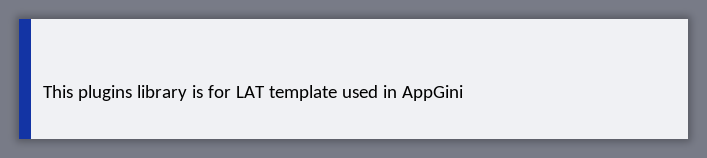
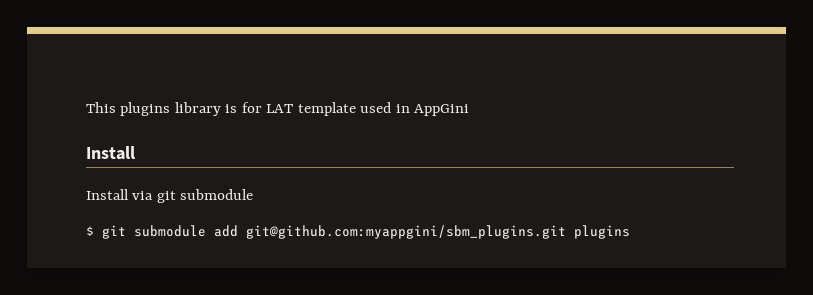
(463, 93) none -> [86,146,135,160] [86,189,254,203] [86,225,630,239] // Install // Install via git submodule // $ git submodule add git@github.com:myappgini/sbm_plugins.git plugins

